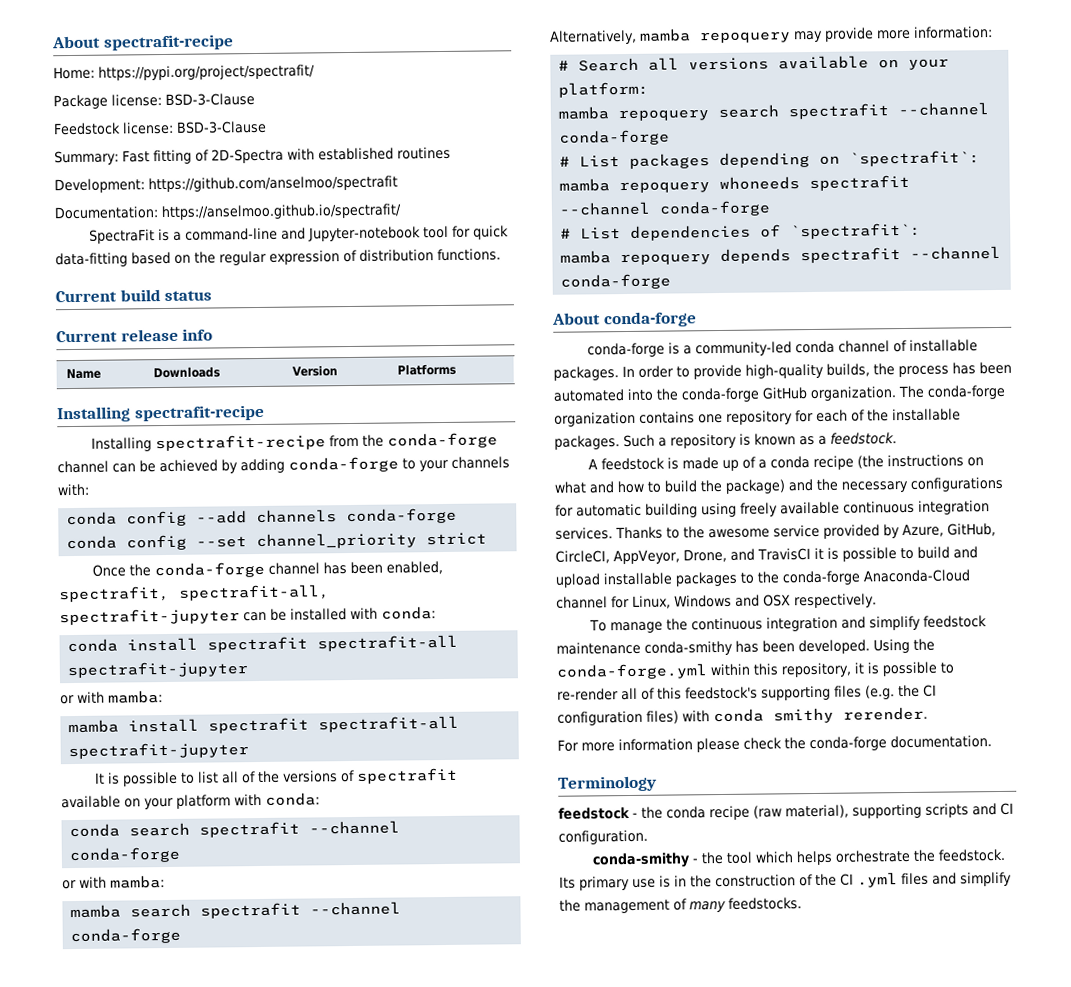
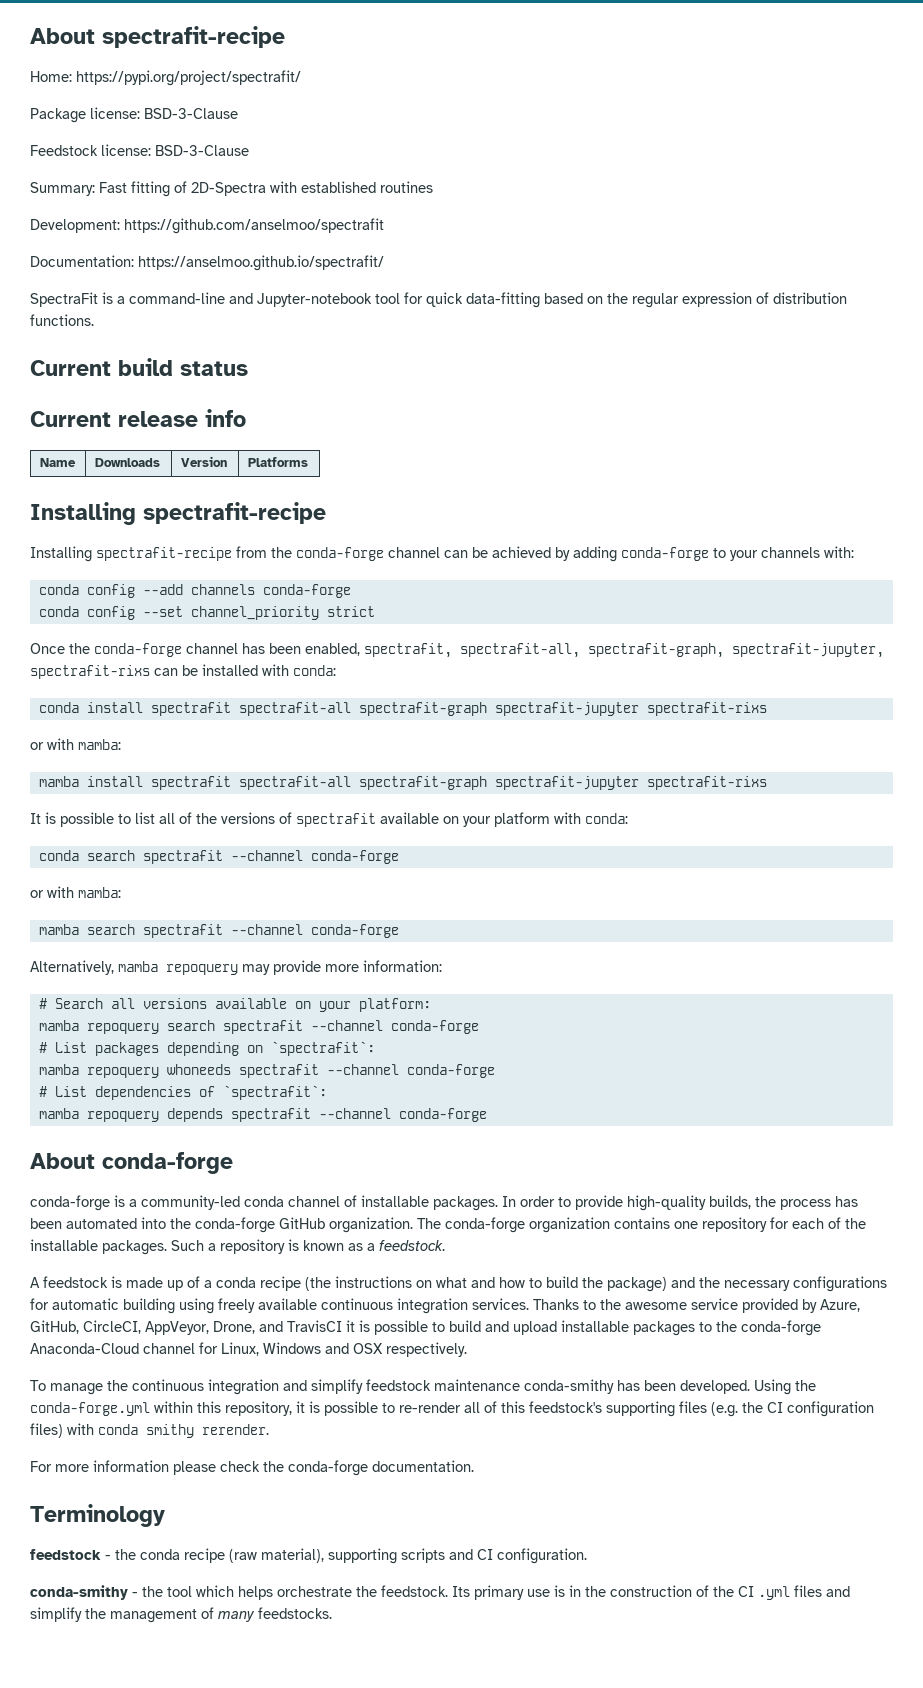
[59,608,240,626] spectrafit-jupyter -> [588,643,884,658] [30,665,150,679] spectrafit-graph, spectrafit-jupyter, spectrafit-rixs
[67,661,249,679] spectrafit-jupyter -> [358,702,767,716] spectrafit-graph spectrafit-jupyter spectrafit-rixs
[68,742,250,760] spectrafit-jupyter -> [358,776,767,790] spectrafit-graph spectrafit-jupyter spectrafit-rixs

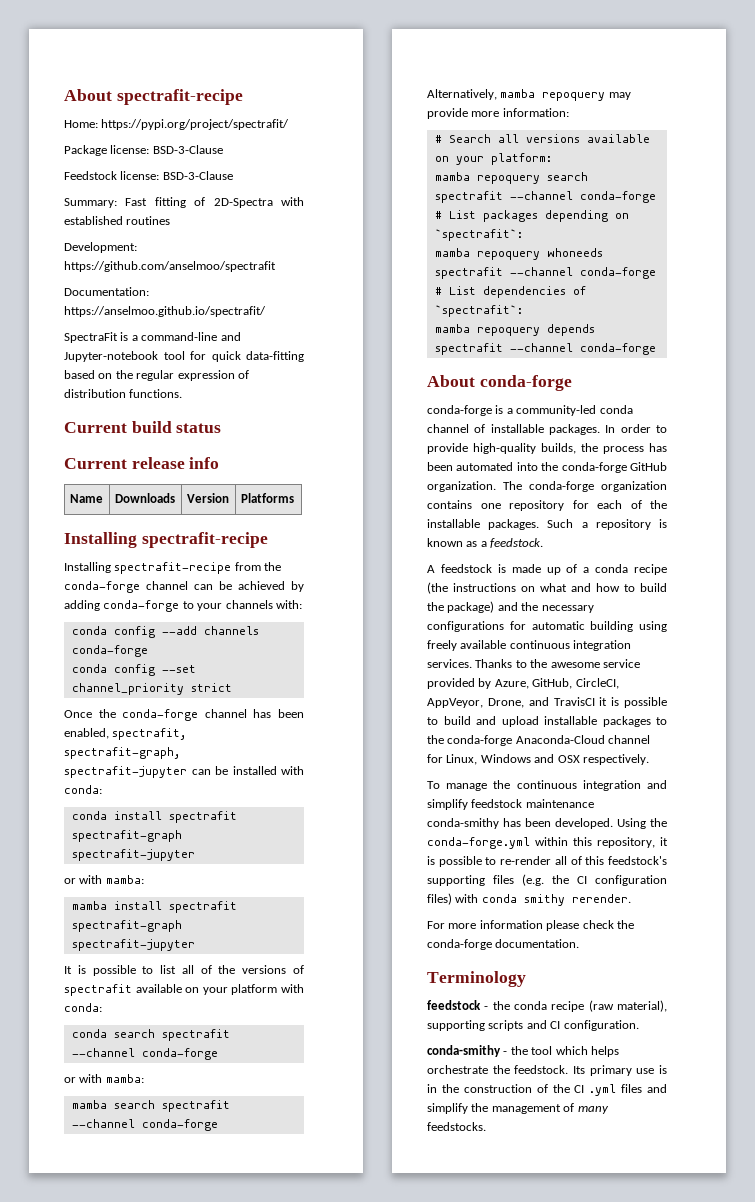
[460,643,884,658] [30,665,150,679] spectrafit-all, spectrafit-graph, spectrafit-jupyter, spectrafit-rixs -> [64,747,180,759] [64,766,187,778] spectrafit-graph, spectrafit-jupyter
[238,702,767,716] spectrafit-all spectrafit-graph spectrafit-jupyter spectrafit-rixs -> [71,830,182,842] [71,849,195,861] spectrafit-graph spectrafit-jupyter
[238,776,767,790] spectrafit-all spectrafit-graph spectrafit-jupyter spectrafit-rixs -> [71,920,182,932] [71,939,195,951] spectrafit-graph spectrafit-jupyter

